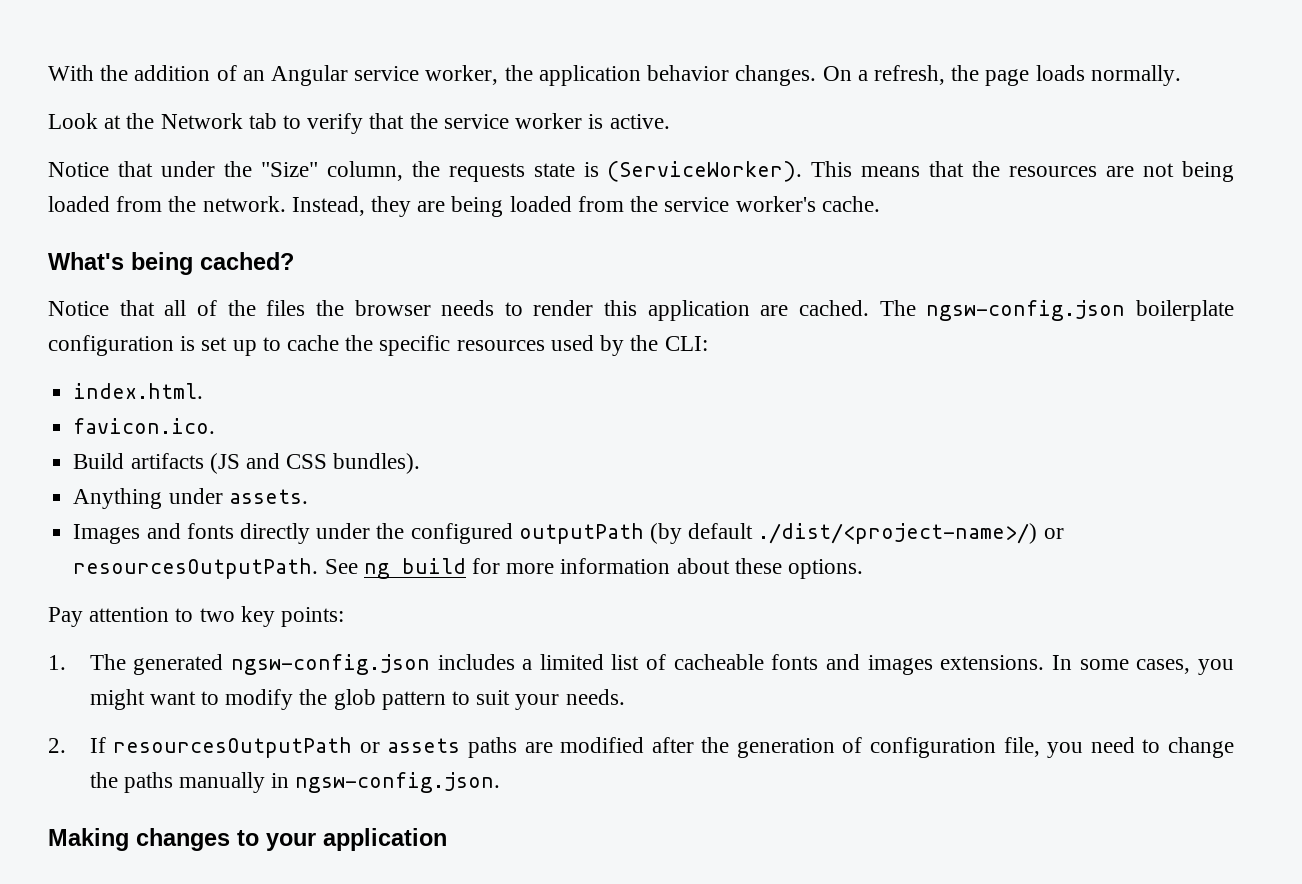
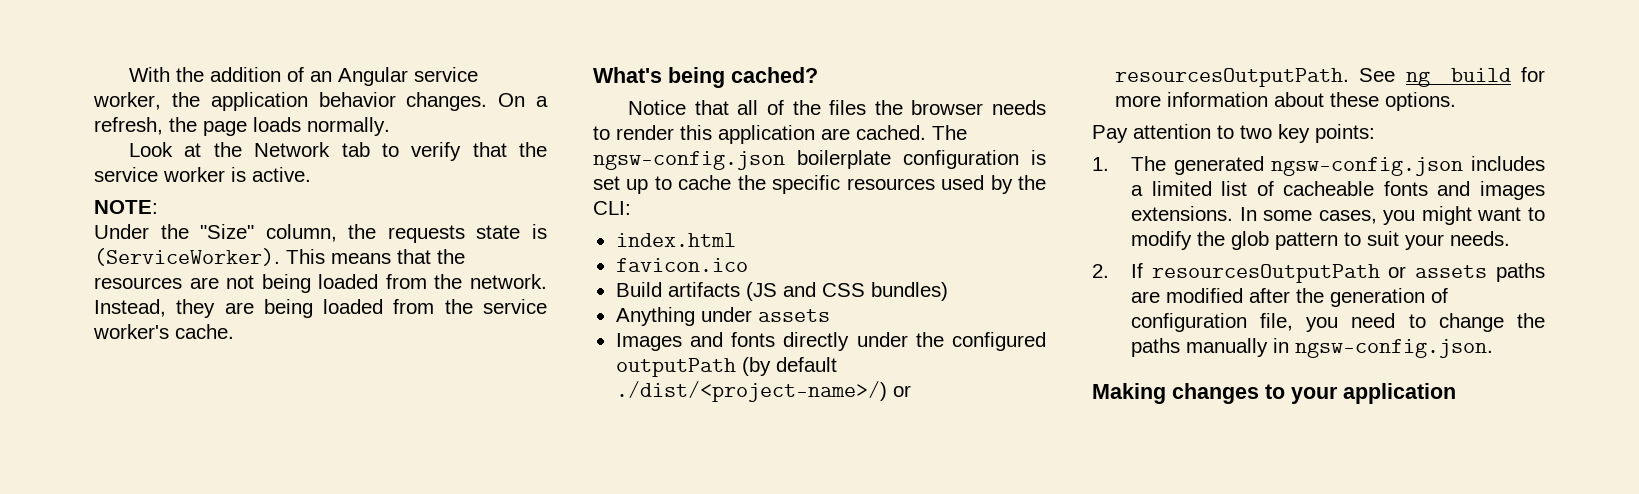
[48,161,215,177] Notice that under -> [94,200,158,214] [94,224,149,239] NOTE: // Under
[73,383,204,399] [73,418,216,434] index.html. // favicon.ico. -> [615,233,736,247] [615,258,748,272] index.html // favicon.ico
[333,453,421,474] bundles). -> [870,282,948,301] bundles)
[228,489,308,504] assets. -> [757,309,830,322] assets

